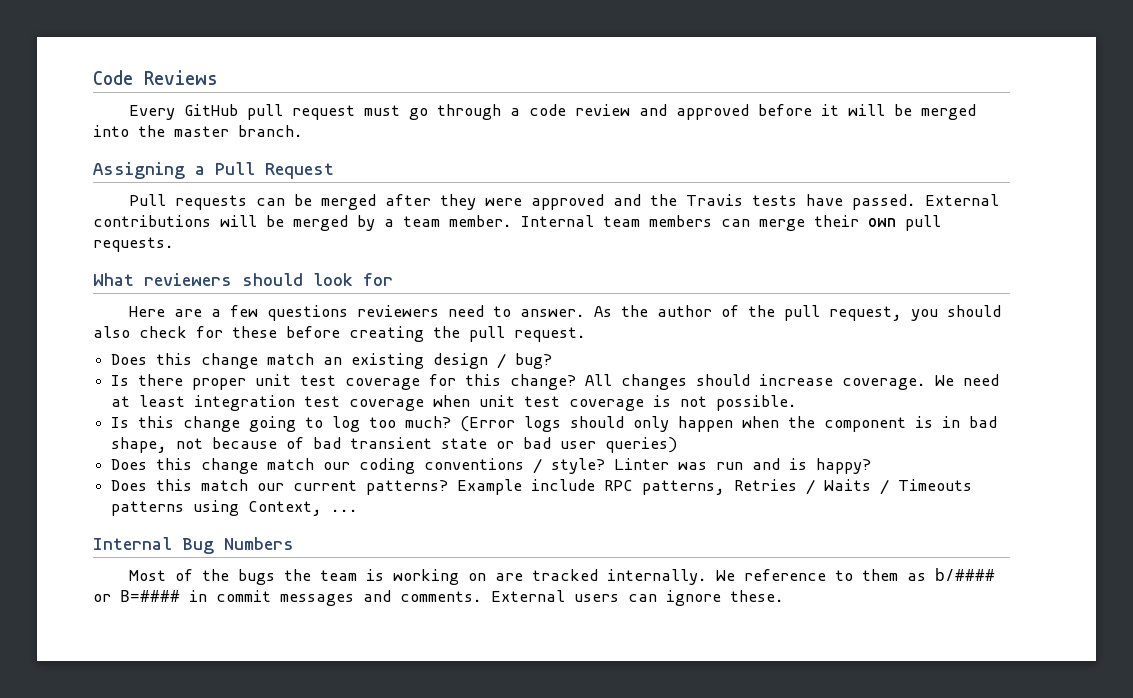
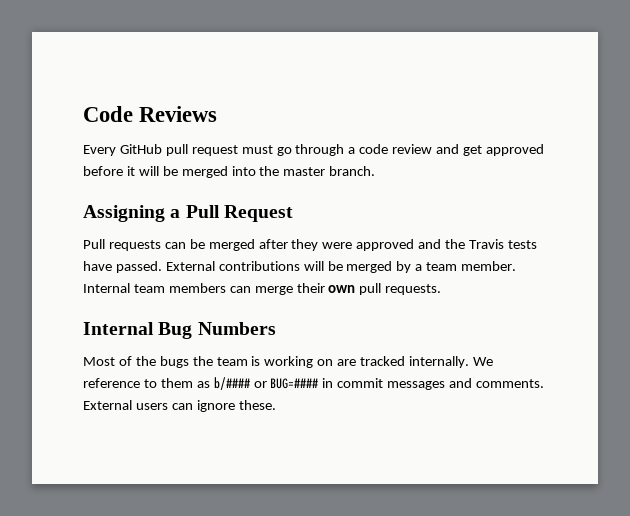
(667, 110) none -> [463,145,483,156] get
[93,273,393,286] [128,305,1001,321] [93,326,586,342] [111,353,553,369] [111,374,1000,390] [111,395,798,411] [111,416,998,432] [111,437,678,453] [111,458,872,474] [111,479,973,495] [111,500,359,516] // What reviewers should look for // Here are a few questions reviewers need to answer. As the author of the pull request, you should also check for these before creating the pull request. // Does this change match an existing design / bug? // Is there proper unit test coverage for this change? All changes should increase coverage. We need at least integration test coverage when unit test coverage is not possible. // Is this change going to log too much? (Error logs should only happen when the component is in bad shape, not because of bad transient state or bad user queries) // Does this change match our coding conventions / style? Linter was run and is happy? // Does this match our current patterns? Example include RPC patterns, Retries / Waits / Timeouts patterns using Context, ... -> (442, 289) none
[120,590,180,602] B=#### -> [270,378,319,389] BUG=####

